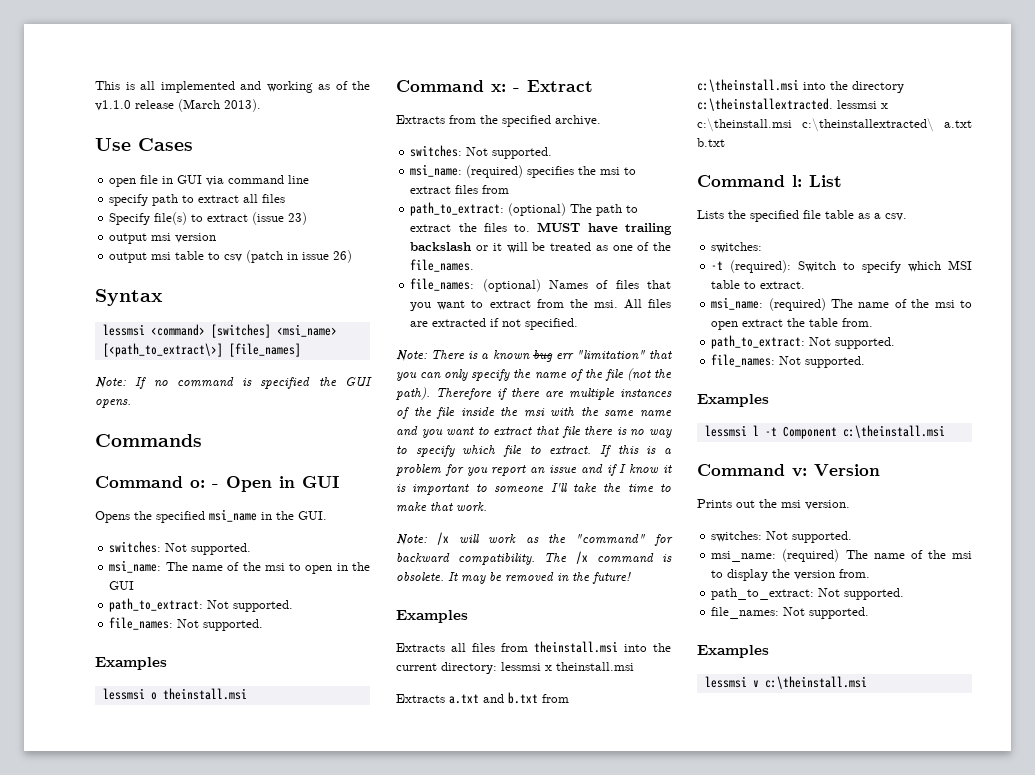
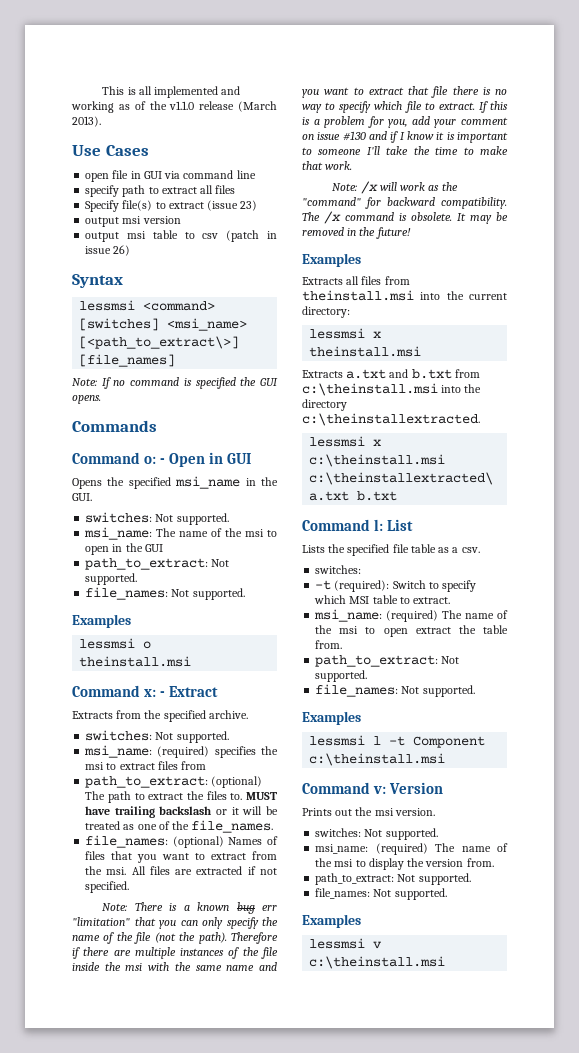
[466,465,577,476] you report an issue -> [388,116,508,128] [302,131,366,141] you, add your comment on issue #130
(497, 668) none -> (350, 312) //
(833, 104) none -> (480, 419) //

